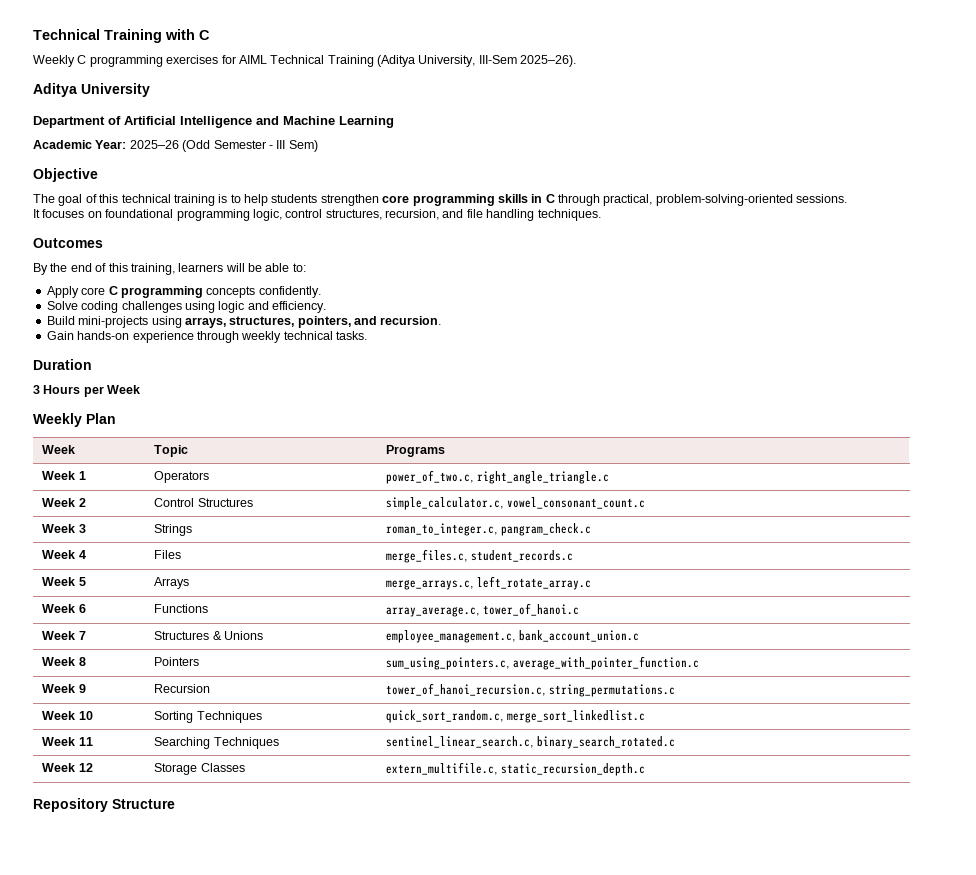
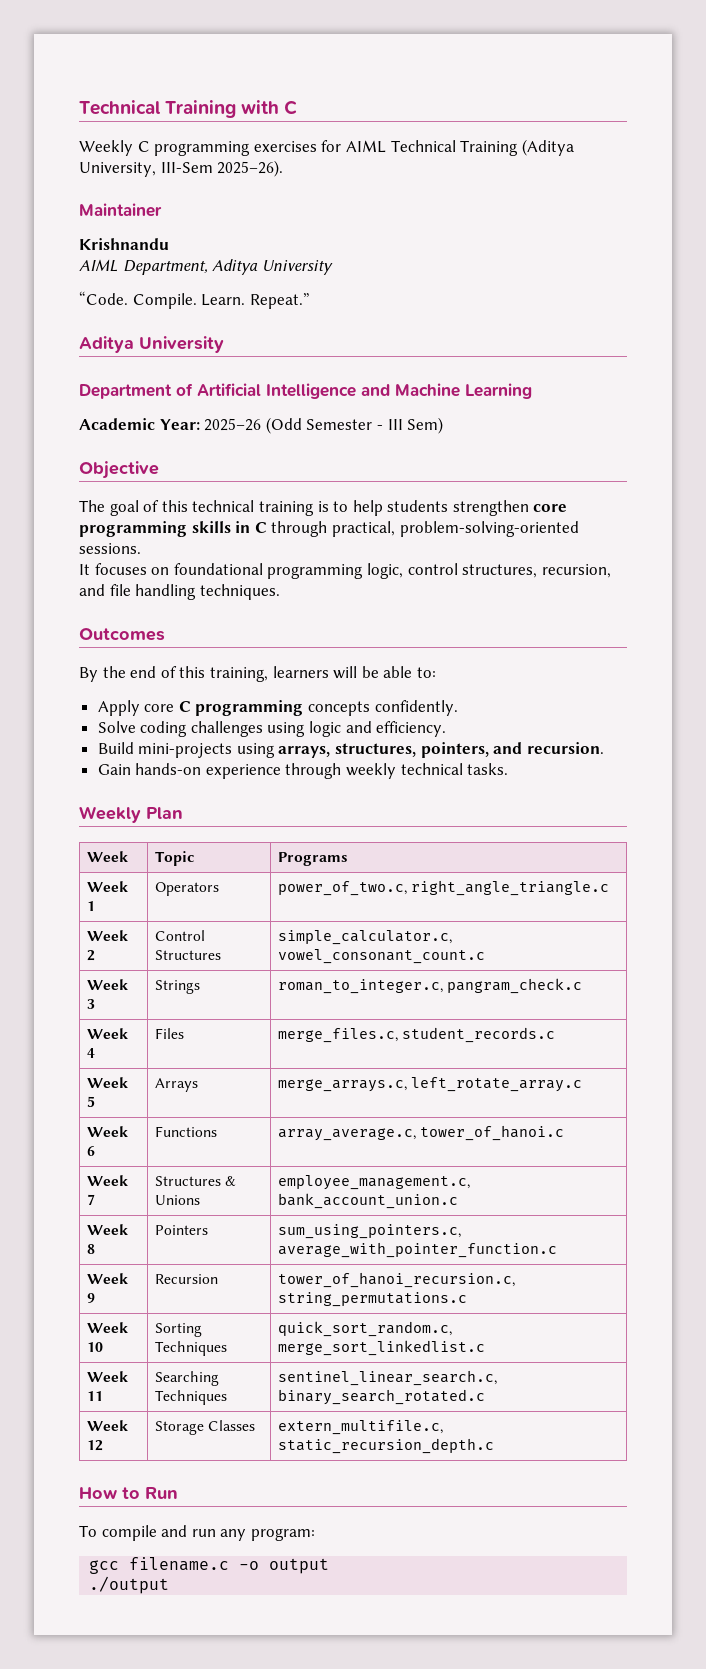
(577, 61) none -> [79,203,162,217] [79,238,169,250] [79,259,333,275] [79,291,310,309] // Maintainer // Krishnandu // AIML Department, Aditya University // “Code. Compile. Learn. Repeat.”
[33,359,92,370] [33,385,141,397] // Duration // 3 Hours per Week -> (509, 769) none
[33,798,175,812] Repository Structure -> [79,1487,178,1499] [79,1525,315,1541] [89,1557,330,1574] [89,1576,170,1594] How to Run // To compile and run any program: // gcc filename.c -o output // ./output

